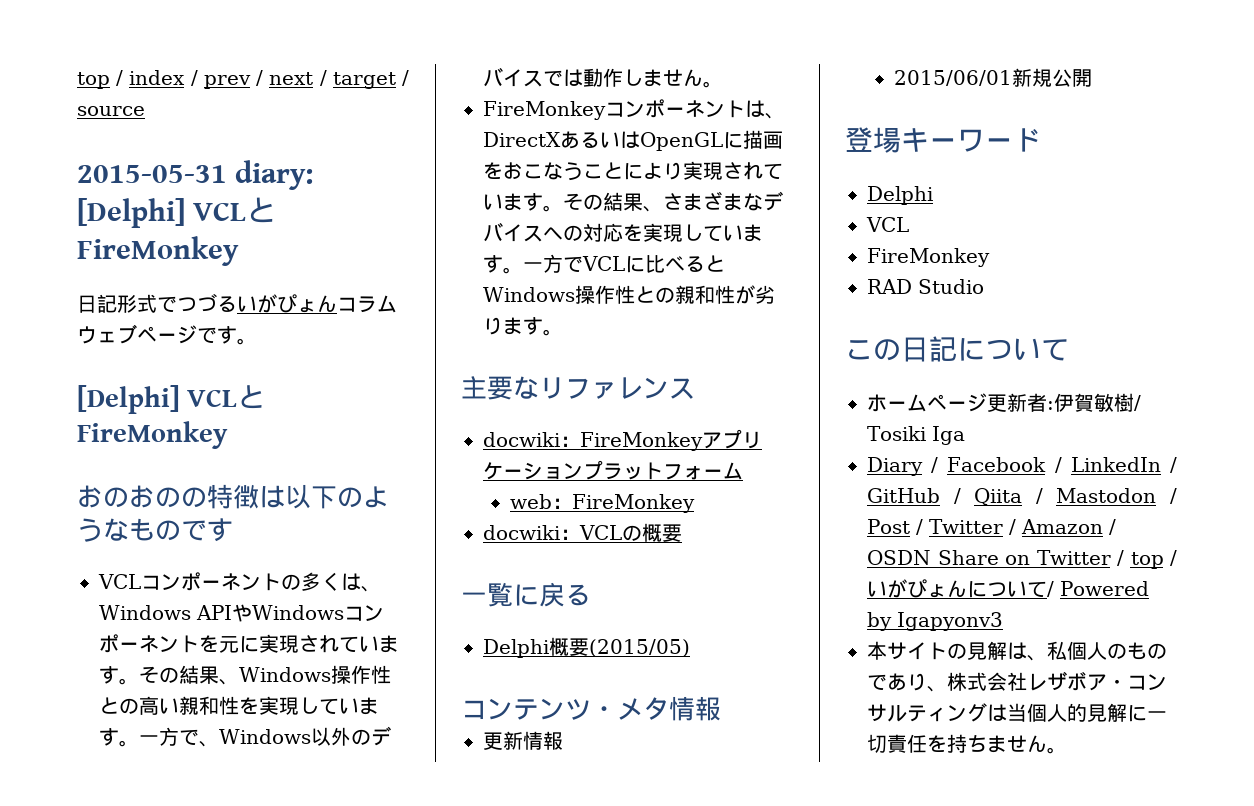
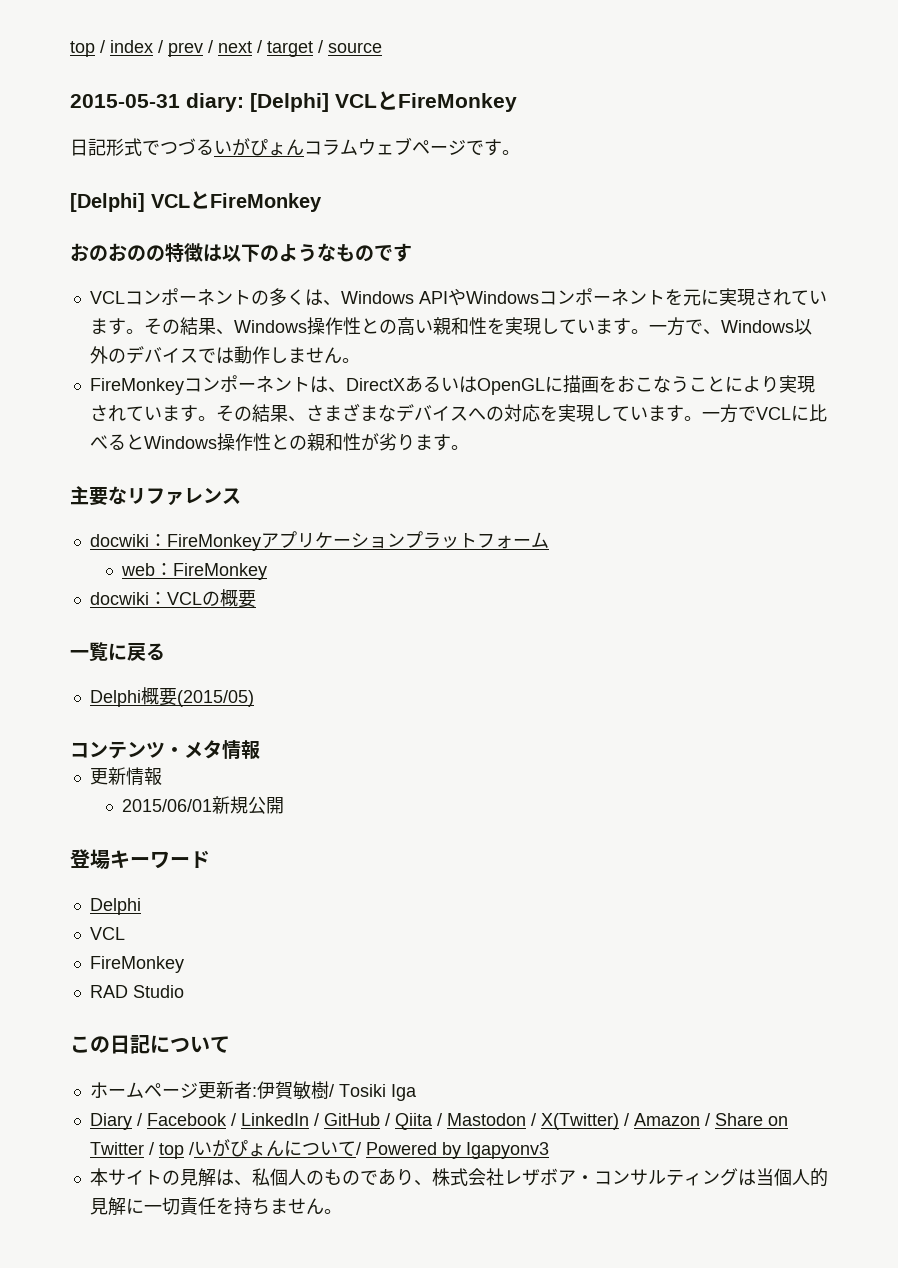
[867,519,1003,535] Post / Twitter -> [540,1113,619,1130] X(Twitter)
[867,550,931,565] OSDN -> (710, 1119) none

